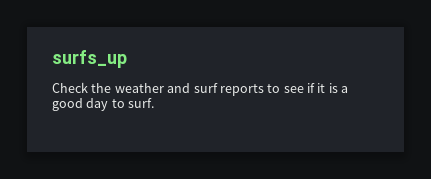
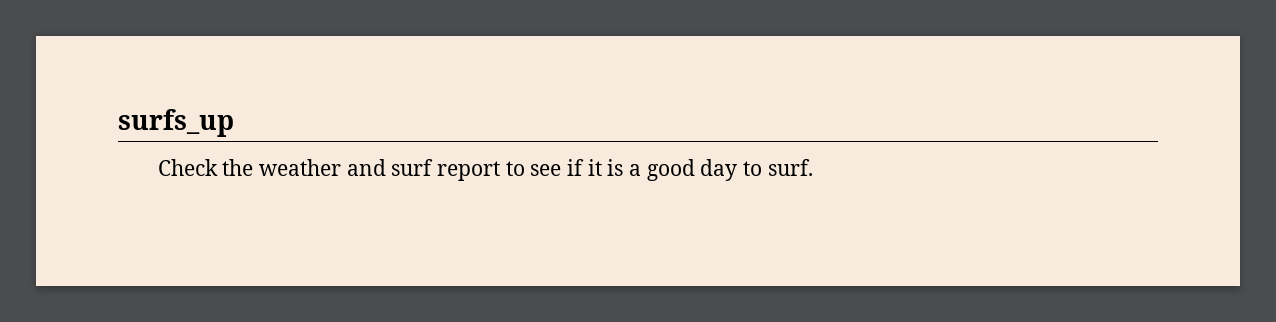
[219,84,264,96] reports -> [437,161,501,181] report

